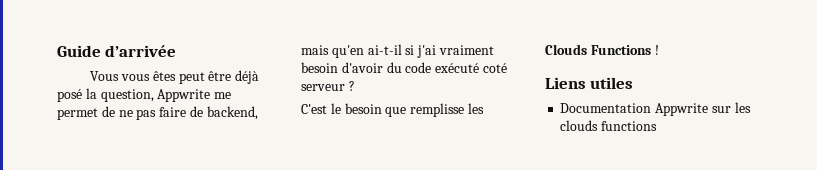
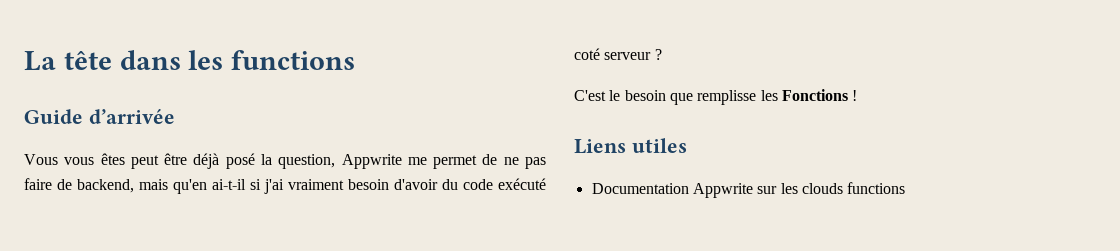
(57, 51) none -> [24,50,356,71] La tête dans les functions //
[545,44,651,55] Clouds Functions -> [781,89,848,101] Fonctions

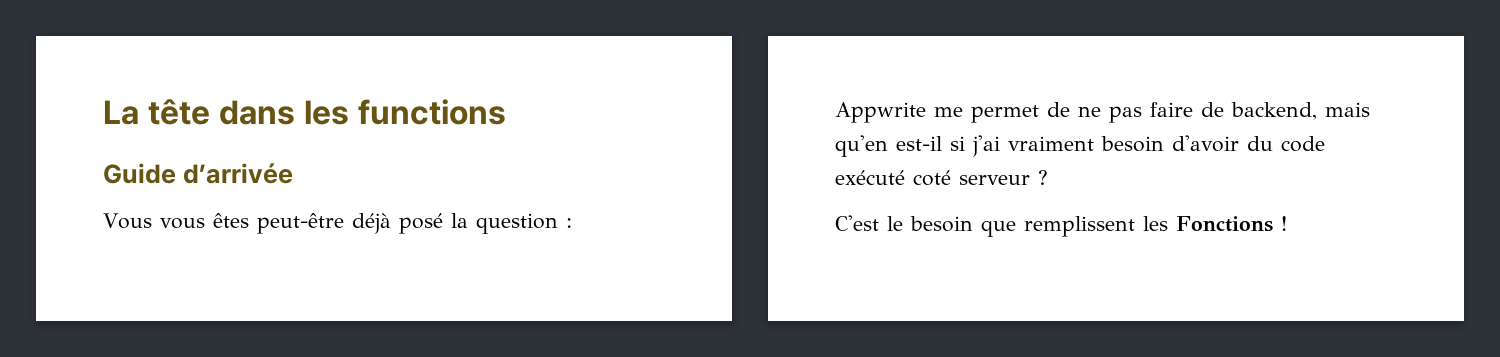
[130,153,188,169] peut être -> [256,213,344,234] peut-être
[278,154,336,169] question, -> [475,213,572,234] question :
[212,179,246,190] ai-t-il -> [896,136,942,151] est-il
[697,90,757,105] remplisse -> [1024,216,1135,237] remplissent
[574,138,687,154] [591,182,906,198] // Liens utiles // Documentation Appwrite sur les clouds functions -> (1287, 223) none

